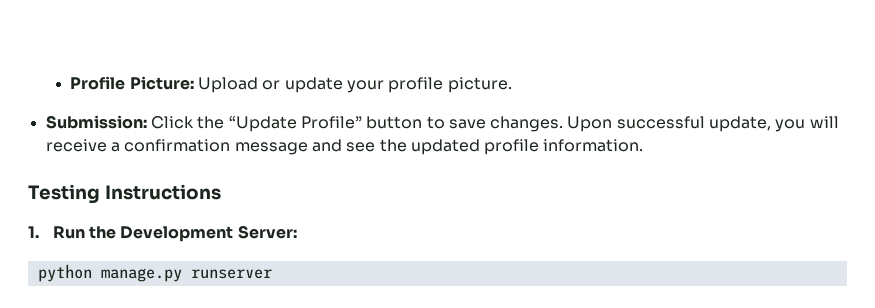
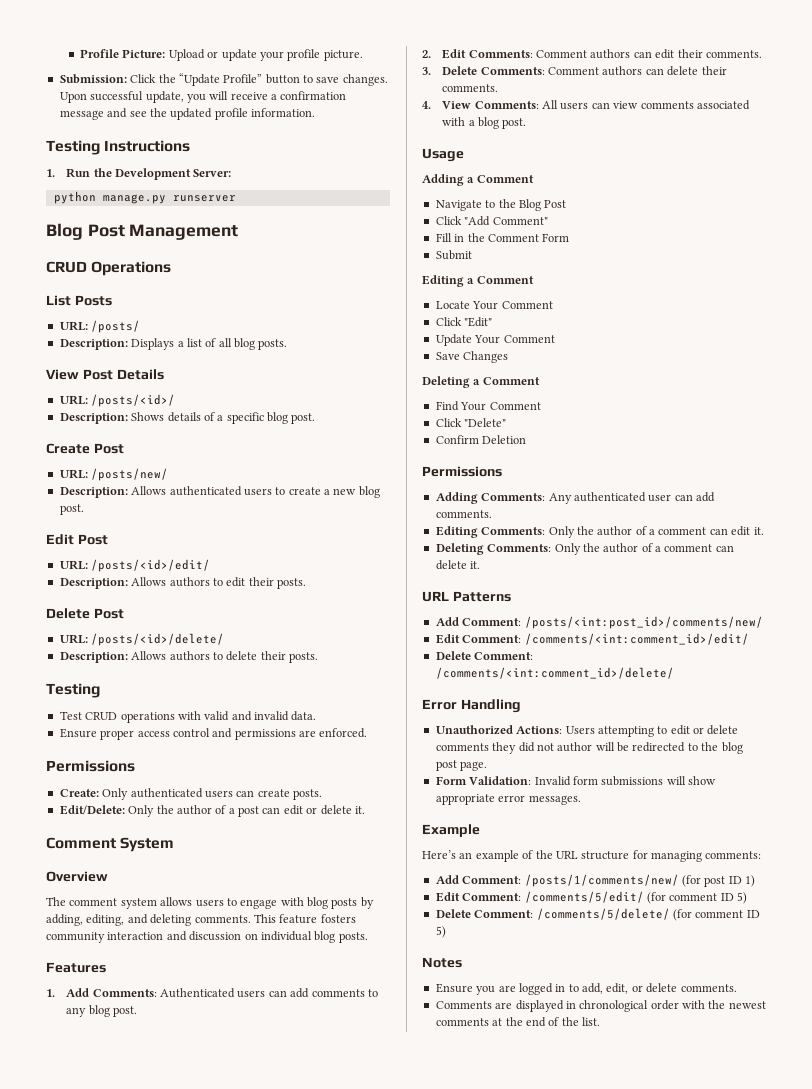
(272, 274) none -> [46,223,239,240] [46,261,172,276] [46,295,112,306] [59,320,141,333] [59,338,288,350] [46,369,164,380] [59,394,176,407] [59,412,316,424] [46,443,124,454] [59,468,169,481] [59,486,380,498] [59,504,84,515] [46,534,108,545] [59,559,211,572] [59,577,306,589] [46,608,124,619] [59,633,225,646] [59,651,318,663] [46,683,100,698] [59,711,317,723] [59,728,368,740] [46,760,135,772] [59,788,322,800] [59,805,365,817] [46,837,175,852] [46,871,108,882] [46,897,374,909] [46,914,356,926] [46,931,368,943] [46,962,106,973] [46,988,378,998] [66,1005,138,1017] [422,49,762,59] [422,66,727,76] [442,84,499,92] [422,100,750,110] [442,117,527,129] [422,148,464,162] [422,174,534,186] [435,199,567,211] [435,216,548,226] [435,233,570,242] [435,250,472,260] [422,275,534,287] [435,301,553,310] [435,317,493,327] [435,334,555,346] [435,351,509,363] [422,376,540,388] [435,401,541,411] [435,418,507,427] [435,435,527,444] [422,466,502,477] [435,492,715,504] [435,510,492,518] [435,526,764,538] [435,543,734,555] [435,560,481,570] [422,591,511,602] [435,616,763,629] [435,633,749,645] [435,651,534,660] [435,667,674,679] [422,699,521,713] [435,725,739,737] [435,742,743,754] [435,760,488,771] [435,776,716,786] [435,794,581,805] [422,824,480,837] [422,850,762,862] [435,874,755,887] [435,891,747,904] [435,908,760,921] [435,926,446,938] [422,957,462,968] [435,983,737,995] [435,1000,766,1012] [435,1017,600,1027] // Blog Post Management // CRUD Operations // List Posts // URL: /posts/ // Description: Displays a list of all blog posts. // View Post Details // URL: /posts/<id>/ // Description: Shows details of a specific blog post. // Create Post // URL: /posts/new/ // Description: Allows authenticated users to create a new blog post. // Edit Post // URL: /posts/<id>/edit/ // Description: Allows authors to edit their posts. // Delete Post // URL: /posts/<id>/delete/ // Description: Allows authors to delete their posts. // Testing // Test CRUD operations with valid and invalid data. // Ensure proper access control and permissions are enforced. // Permissions // Create: Only authenticated users can create posts. // Edit/Delete: Only the author of a post can edit or delete it. // Comment System // Overview // The comment system allows users to engage with blog posts by adding, editing, and deleting comments. This feature fosters community interaction and discussion on individual blog posts. // Features // 1. Add Comments: Authenticated users can add comments to any blog post. // 2. Edit Comments: Comment authors can edit their comments. // 3. Delete Comments: Comment authors can delete their comments. // 4. View Comments: All users can view comments associated with a blog post. // Usage // Adding a Comment // Navigate to the Blog Post // Click "Add Comment" // Fill in the Comment Form // Submit // Editing a Comment // Locate Your Comment // Click "Edit" // Update Your Comment // Save Changes // Deleting a Comment // Find Your Comment // Click "Delete" // Confirm Deletion // Permissions // Adding Comments: Any authenticated user can add comments. // Editing Comments: Only the author of a comment can edit it. // Deleting Comments: Only the author of a comment can delete it. // URL Patterns // Add Comment: /posts/<int:post_id>/comments/new/ // Edit Comment: /comments/<int:comment_id>/edit/ // Delete Comment: /comments/<int:comment_id>/delete/ // Error Handling // Unauthorized Actions: Users attempting to edit or delete comments they did not author will be redirected to the blog post page. // Form Validation: Invalid form submissions will show appropriate error messages. // Example // Here’s an example of the URL structure for managing comments: // Add Comment: /posts/1/comments/new/ (for post ID 1) // Edit Comment: /comments/5/edit/ (for comment ID 5) // Delete Comment: /comments/5/delete/ (for comment ID 5) // Notes // Ensure you are logged in to add, edit, or delete comments. // Comments are displayed in chronological order with the newest comments at the end of the list.

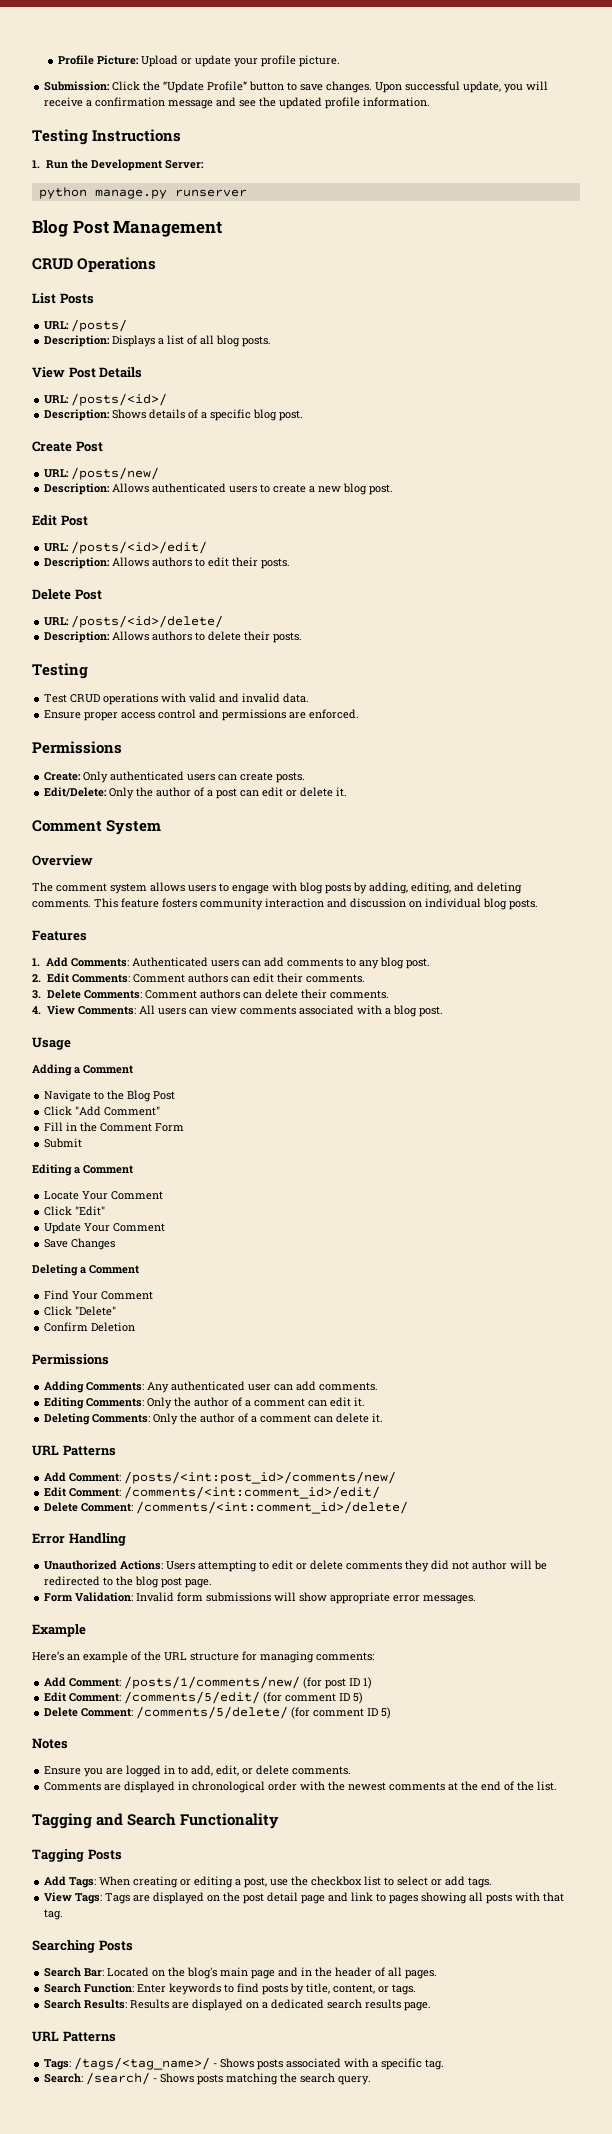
(600, 1021) none -> [32,1813,280,1829] [32,1849,122,1862] [44,1876,493,1888] [44,1892,565,1904] [44,1909,64,1920] [32,1940,133,1953] [44,1967,438,1979] [44,1983,417,1995] [44,1999,432,2011] [32,2031,116,2042] [44,2057,445,2070] [44,2072,372,2085] // Tagging and Search Functionality // Tagging Posts // Add Tags: When creating or editing a post, use the checkbox list to select or add tags. // View Tags: Tags are displayed on the post detail page and link to pages showing all posts with that tag. // Searching Posts // Search Bar: Located on the blog's main page and in the header of all pages. // Search Function: Enter keywords to find posts by title, content, or tags. // Search Results: Results are displayed on a dedicated search results page. // URL Patterns // Tags: /tags/<tag_name>/ - Shows posts associated with a specific tag. // Search: /search/ - Shows posts matching the search query.

